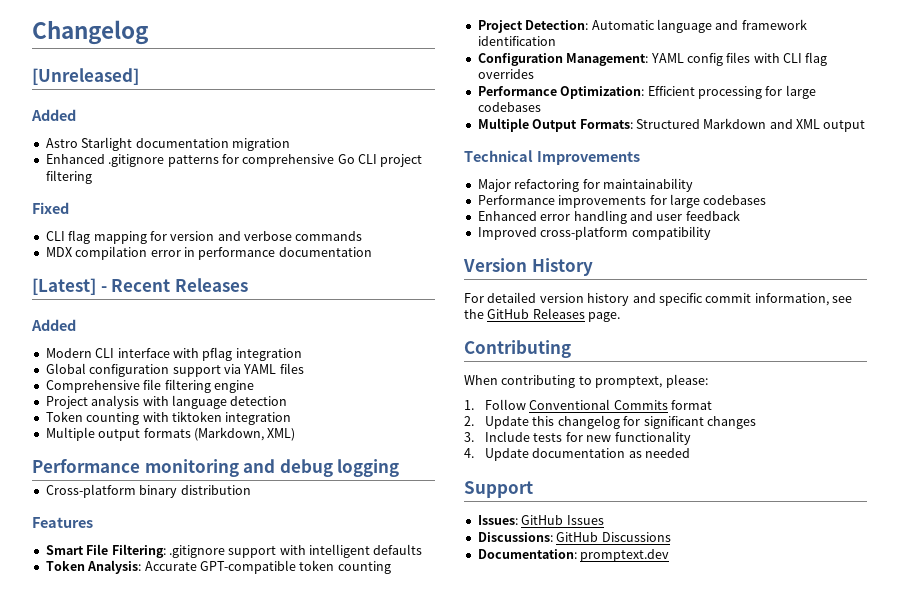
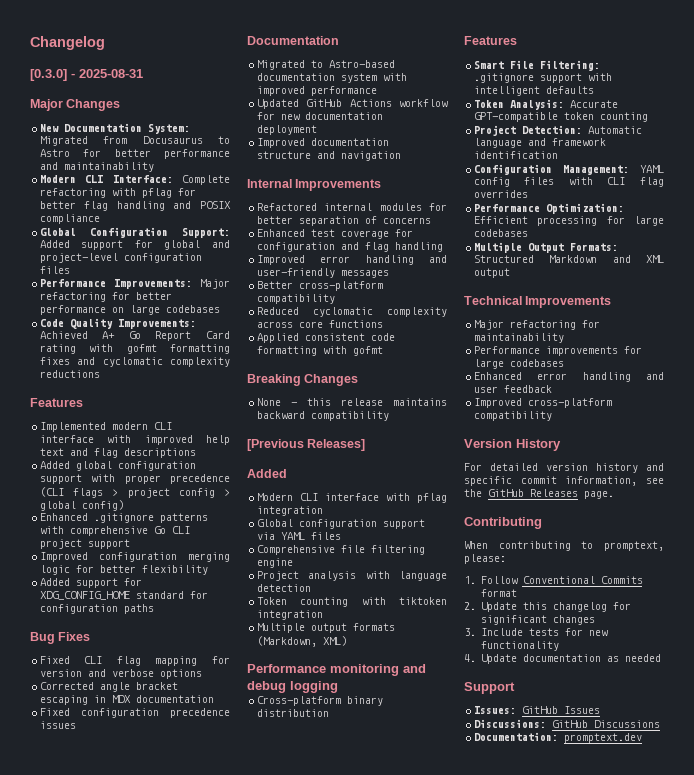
[32,68,139,85] [31,109,76,121] [45,137,290,151] [Unreleased] // Added // Astro Starlight documentation migration -> [30,69,143,81] [30,99,121,111] [39,123,190,134] [39,136,230,146] [39,149,230,159] [39,162,154,172] [39,175,230,185] [39,188,196,198] [39,201,231,211] [39,214,100,224] [39,227,230,238] [39,240,230,250] [39,253,202,263] [39,266,70,274] [39,279,230,289] [39,292,172,302] [39,305,220,315] [39,318,196,329] [39,331,230,341] [39,344,230,354] [39,357,230,367] [39,370,100,378] [30,398,83,407] [39,422,172,432] [39,435,230,445] [39,448,196,458] [39,461,196,471] [39,474,230,484] [39,487,230,498] [39,500,124,511] [0.3.0] - 2025-08-31 // Major Changes // New Documentation System: Migrated from Docusaurus to Astro for better performance and maintainability // Modern CLI Interface: Complete refactoring with pflag for better flag handling and POSIX compliance // Global Configuration Support: Added support for global and project-level configuration files // Performance Improvements: Major refactoring for better performance on large codebases // Code Quality Improvements: Achieved A+ Go Report Card rating with gofmt formatting fixes and cyclomatic complexity reductions // Features // Implemented modern CLI interface with improved help text and flag descriptions // Added global configuration support with proper precedence (CLI flags > project config > global config)
[221,154,239,164] for -> [39,526,64,534] with
[45,170,92,184] [32,202,69,214] filtering // Fixed // -> [87,539,130,549] [39,552,230,562] [39,565,208,575] [39,578,142,588] [39,591,208,600] [39,604,154,614] [30,632,91,644] [39,656,70,664] support // Improved configuration merging logic for better flexibility // Added support for XDG_CONFIG_HOME standard for configuration paths // Bug Fixes // Fixed
[295,231,363,241] [45,246,372,260] [32,278,248,295] commands // MDX compilation error in performance documentation // [Latest] - Recent Releases -> [159,669,202,679] [39,682,178,692] [39,695,214,705] [39,708,230,718] [39,721,76,729] [247,36,339,45] [256,60,395,70] [256,73,407,83] [256,86,377,96] [256,99,448,109] [256,112,383,120] [256,125,317,135] [256,138,389,148] [256,151,401,161] [247,179,382,191] [256,203,447,211] [256,216,431,226] [256,229,413,239] [256,242,443,252] [256,255,447,265] [256,268,389,278] [256,281,383,291] [256,294,335,304] [256,307,447,317] [256,320,383,328] [256,333,395,343] [256,346,383,356] [247,374,359,386] [256,398,447,406] [256,411,389,421] [247,439,366,451] options // Corrected angle bracket escaping in MDX documentation // Fixed configuration precedence issues // Documentation // Migrated to Astro-based documentation system with improved performance // Updated GitHub Actions workflow for new documentation deployment // Improved documentation structure and navigation // Internal Improvements // Refactored internal modules for better separation of concerns // Enhanced test coverage for configuration and flag handling // Improved error handling and user-friendly messages // Better cross-platform compatibility // Reduced cyclomatic complexity across core functions // Applied consistent code formatting with gofmt // Breaking Changes // None - this release maintains backward compatibility // [Previous Releases]

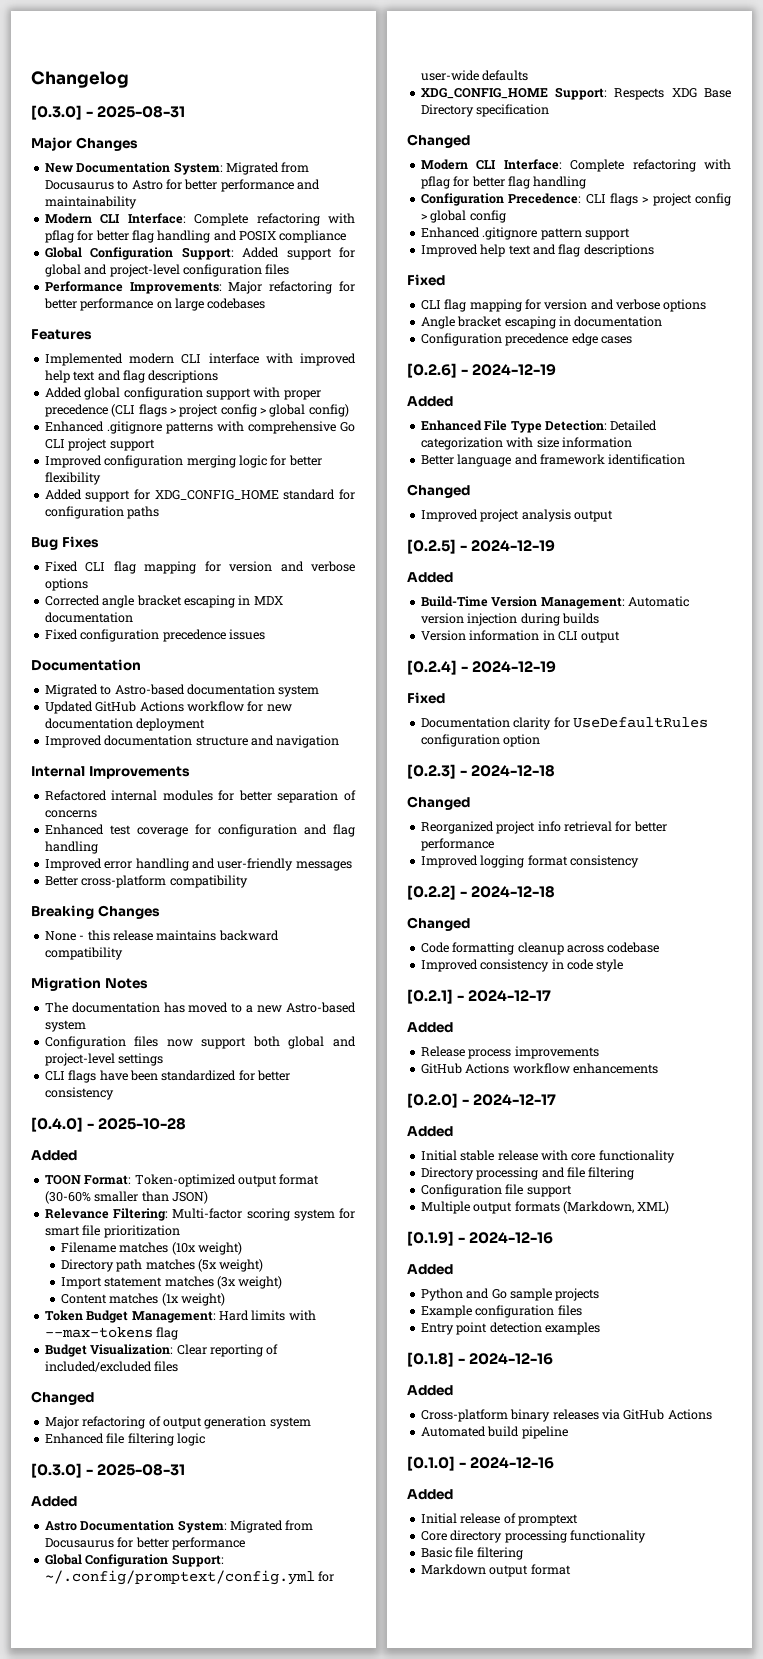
[39,318,196,329] [39,331,230,341] [39,344,230,354] [39,357,230,367] [39,370,100,378] // Code Quality Improvements: Achieved A+ Go Report Card rating with gofmt formatting fixes and cyclomatic complexity reductions -> (266, 303) none
[382,73,407,81] [256,86,377,96] with improved performance -> (320, 691) none
[256,307,447,317] [256,320,383,328] [256,333,395,343] [256,346,383,356] // Reduced cyclomatic complexity across core functions // Applied consistent code formatting with gofmt -> (248, 881) none
[247,439,366,451] [247,469,287,478] [256,493,447,503] [256,506,323,516] [256,519,425,529] [256,532,341,540] [256,545,425,555] [256,558,293,568] [256,571,447,581] [256,584,311,592] [256,597,447,607] [256,610,323,620] [Previous Releases] // Added // Modern CLI interface with pflag integration // Global configuration support via YAML files // Comprehensive file filtering engine // Project analysis with language detection // Token counting with tiktoken integration -> [31,977,148,991] [44,1002,356,1013] [44,1020,86,1032] [44,1036,356,1049] [44,1053,164,1066] [44,1070,290,1083] [44,1087,114,1100] [31,1117,186,1132] [31,1150,77,1161] [44,1174,320,1187] [44,1191,208,1204] [44,1208,355,1221] [44,1225,180,1238] [60,1242,242,1255] [60,1259,264,1272] [60,1276,283,1289] [60,1293,225,1306] [44,1310,316,1323] [44,1327,179,1340] [44,1344,279,1357] [44,1361,179,1372] [31,1391,94,1405] [44,1416,311,1429] [44,1433,205,1446] [31,1463,185,1478] [31,1496,77,1507] [44,1520,314,1533] [44,1537,245,1550] [44,1554,224,1567] [44,1570,335,1585] [420,70,529,81] [420,87,731,100] [420,104,550,117] [407,134,470,148] [420,159,731,172] [420,176,587,189] [420,193,731,206] [420,210,506,223] [420,227,630,240] [420,244,654,257] [407,274,445,286] [420,299,707,312] [420,316,663,329] [420,333,632,346] [407,363,556,378] [407,396,453,407] [420,420,658,433] [420,437,632,450] [420,454,686,467] [407,484,470,498] [420,509,613,522] [407,539,555,554] [407,572,453,583] [420,596,689,609] [420,613,599,626] [420,630,621,643] [407,660,556,675] [407,692,445,704] [420,717,708,730] [420,734,541,747] [407,764,555,779] [407,796,470,810] [420,821,667,834] [420,838,494,851] [420,855,639,868] [407,885,555,900] [407,917,470,931] [420,942,660,955] [420,959,624,972] [407,989,551,1004] [407,1022,453,1033] [420,1046,599,1059] [420,1063,658,1074] [407,1093,556,1108] [407,1126,453,1137] [420,1150,675,1163] [420,1167,635,1180] [420,1184,572,1197] Migration Notes // The documentation has moved to a new Astro-based system // Configuration files now support both global and project-level settings // CLI flags have been standardized for better consistency // [0.4.0] - 2025-10-28 // Added // TOON Format: Token-optimized output format (30-60% smaller than JSON) // Relevance Filtering: Multi-factor scoring system for smart file prioritization // Filename matches (10x weight) // Directory path matches (5x weight) // Import statement matches (3x weight) // Content matches (1x weight) // Token Budget Management: Hard limits with --max-tokens flag // Budget Visualization: Clear reporting of included/excluded files // Changed // Major refactoring of output generation system // Enhanced file filtering logic // [0.3.0] - 2025-08-31 // Added // Astro Documentation System: Migrated from Docusaurus for better performance // Global Configuration Support: ~/.config/promptext/config.yml for user-wide defaults // XDG_CONFIG_HOME Support: Respects XDG Base Directory specification // Changed // Modern CLI Interface: Complete refactoring with pflag for better flag handling // Configuration Precedence: CLI flags > project config > global config // Enhanced .gitignore pattern support // Improved help text and flag descriptions // Fixed // CLI flag mapping for version and verbose options // Angle bracket escaping in documentation // Configuration precedence edge cases // [0.2.6] - 2024-12-19 // Added // Enhanced File Type Detection: Detailed categorization with size information // Better language and framework identification // Changed // Improved project analysis output // [0.2.5] - 2024-12-19 // Added // Build-Time Version Management: Automatic version injection during builds // Version information in CLI output // [0.2.4] - 2024-12-19 // Fixed // Documentation clarity for UseDefaultRules configuration option // [0.2.3] - 2024-12-18 // Changed // Reorganized project info retrieval for better performance // Improved logging format consistency // [0.2.2] - 2024-12-18 // Changed // Code formatting cleanup across codebase // Improved consistency in code style // [0.2.1] - 2024-12-17 // Added // Release process improvements // GitHub Actions workflow enhancements // [0.2.0] - 2024-12-17 // Added // Initial stable release with core functionality // Directory processing and file filtering // Configuration file support
[247,664,426,676] [247,681,338,693] [256,696,383,706] [256,709,329,717] [464,36,517,45] [473,60,600,71] [473,73,612,83] [473,86,594,96] [473,99,618,110] [473,112,648,122] [473,125,642,136] [473,138,606,148] [473,151,558,159] [473,164,664,175] [473,177,664,187] [473,190,528,198] [473,203,624,214] [473,216,664,226] [473,229,528,237] [473,242,618,253] [473,255,664,263] [473,268,510,278] [464,296,612,308] [473,320,600,330] [473,333,564,343] [473,346,642,356] [473,359,564,369] [473,372,664,382] [473,385,552,393] [473,398,612,408] [473,411,552,421] [464,439,561,451] [464,463,664,473] [464,476,664,486] [464,489,614,499] [464,517,542,529] [464,541,664,551] [464,554,506,564] [464,576,643,584] [480,589,517,597] [464,602,631,612] [480,615,595,625] [464,628,608,636] [480,641,559,651] [464,654,661,664] [464,682,515,694] [473,706,600,714] [473,719,660,728] [473,732,642,743] Performance monitoring and debug logging // Cross-platform binary distribution // Features // Smart File Filtering: .gitignore support with intelligent defaults // Token Analysis: Accurate GPT-compatible token counting // Project Detection: Automatic language and framework identification // Configuration Management: YAML config files with CLI flag overrides // Performance Optimization: Efficient processing for large codebases // Multiple Output Formats: Structured Markdown and XML output // Technical Improvements // Major refactoring for maintainability // Performance improvements for large codebases // Enhanced error handling and user feedback // Improved cross-platform compatibility // Version History // For detailed version history and specific commit information, see the GitHub Releases page. // Contributing // When contributing to promptext, please: // 1. Follow Conventional Commits format // 2. Update this changelog for significant changes // 3. Include tests for new functionality // 4. Update documentation as needed // Support // Issues: GitHub Issues // Discussions: GitHub Discussions // Documentation: promptext.dev -> [407,1231,553,1246] [407,1264,453,1275] [420,1288,600,1301] [420,1305,582,1318] [420,1322,600,1335] [407,1352,553,1367] [407,1385,453,1396] [420,1409,712,1422] [420,1426,568,1439] [407,1456,554,1471] [407,1489,453,1500] [420,1513,578,1526] [420,1530,646,1543] [420,1547,523,1560] [420,1564,571,1577] [0.1.9] - 2024-12-16 // Added // Python and Go sample projects // Example configuration files // Entry point detection examples // [0.1.8] - 2024-12-16 // Added // Cross-platform binary releases via GitHub Actions // Automated build pipeline // [0.1.0] - 2024-12-16 // Added // Initial release of promptext // Core directory processing functionality // Basic file filtering // Markdown output format

